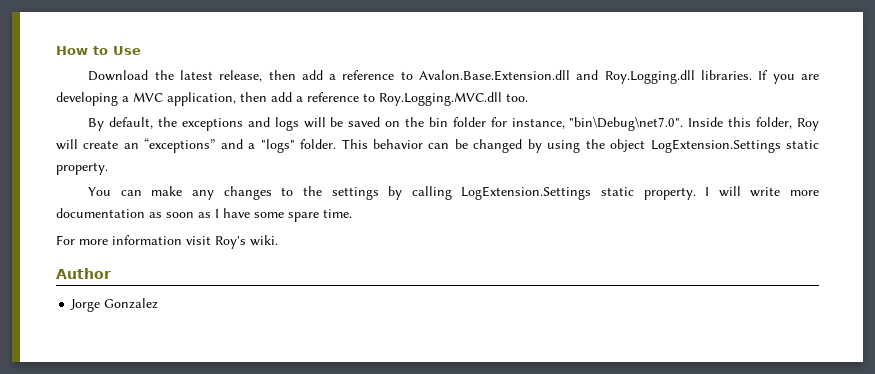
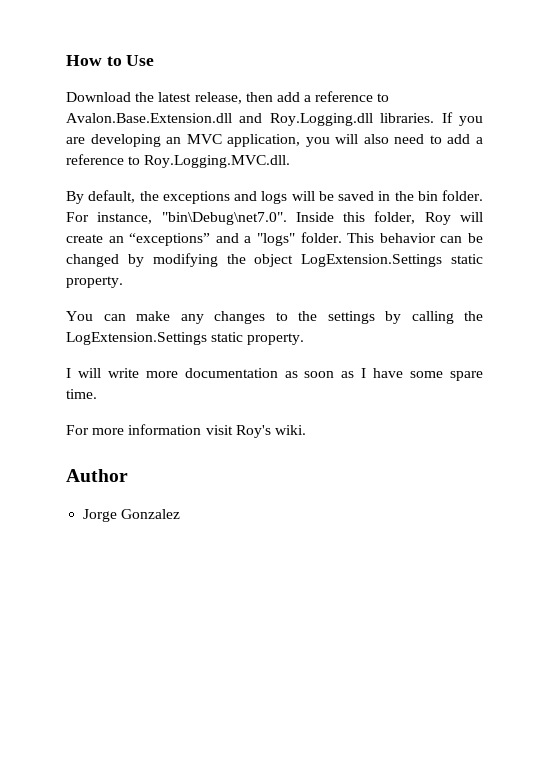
[122,96,129,102] a -> [166,137,182,144] an
[240,92,528,106] then add a reference to Roy.Logging.MVC.dll too. -> [305,134,484,147] [66,154,291,168] you will also need to add a reference to Roy.Logging.MVC.dll.
[385,121,401,127] on -> [378,191,391,201] in
[452,117,507,127] folder for -> [442,190,483,201] [66,212,89,222] folder. For
[547,140,581,153] using -> [152,253,218,267] modifying
[461,186,696,200] LogExtension.Settings static property. -> [464,311,483,321] [66,332,305,345] the LogExtension.Settings static property. //

